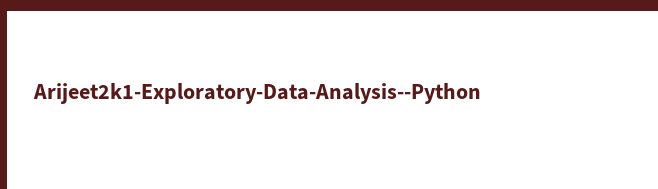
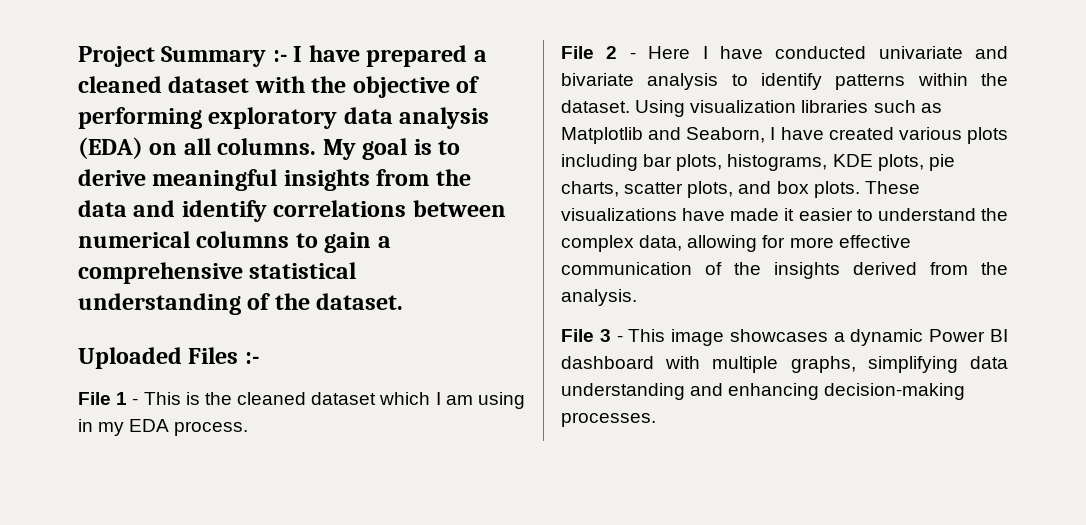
[33,83,481,104] Arijeet2k1-Exploratory-Data-Analysis--Python -> [78,45,487,67] [78,76,480,98] [78,107,490,129] [78,137,461,160] [78,169,471,191] [78,200,506,222] [78,231,391,253] [78,262,357,284] [78,293,404,315] [78,347,259,369] [78,392,525,409] [78,419,249,436] [561,46,1008,59] [561,73,1008,90] [561,100,942,117] [561,127,1008,144] [561,154,955,171] [561,181,920,198] [561,208,1008,221] [561,235,911,252] [561,262,1008,279] [561,289,637,306] [561,329,1008,346] [561,356,1008,373] [561,383,966,400] [561,412,656,427] Project Summary :- I have prepared a cleaned dataset with the objective of performing exploratory data analysis (EDA) on all columns. My goal is to derive meaningful insights from the data and identify correlations between numerical columns to gain a comprehensive statistical understanding of the dataset. // Uploaded Files :- // File 1 - This is the cleaned dataset which I am using in my EDA process. // File 2 - Here I have conducted univariate and bivariate analysis to identify patterns within the dataset. Using visualization libraries such as Matplotlib and Seaborn, I have created various plots including bar plots, histograms, KDE plots, pie charts, scatter plots, and box plots. These visualizations have made it easier to understand the complex data, allowing for more effective communication of the insights derived from the analysis. // File 3 - This image showcases a dynamic Power BI dashboard with multiple graphs, simplifying data understanding and enhancing decision-making processes.

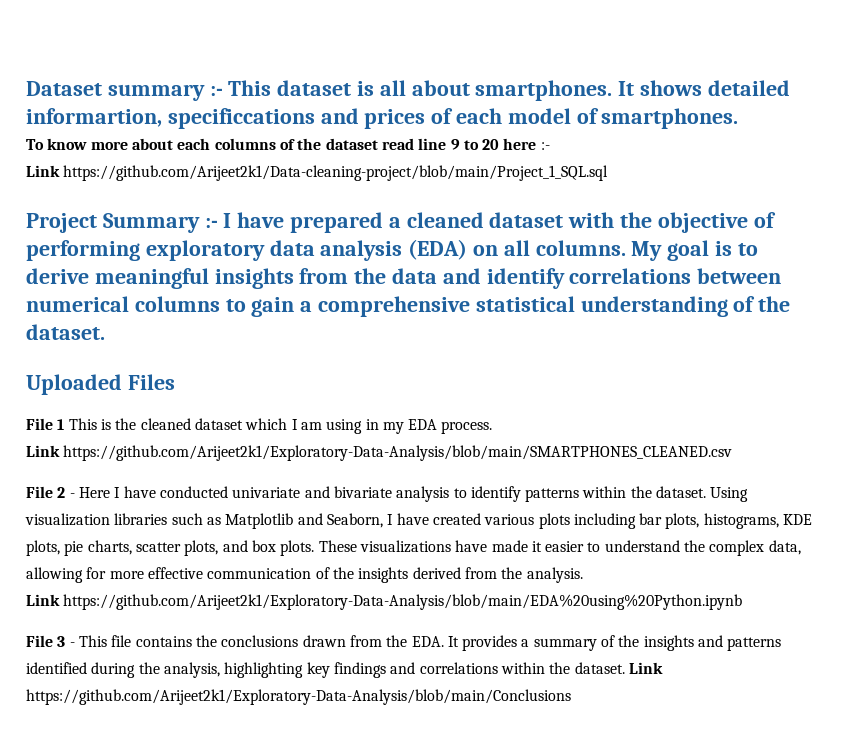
(78, 56) none -> [26,80,790,101] [26,108,739,129] [26,138,550,150] [26,165,609,181] Dataset summary :- This dataset is all about smartphones. It shows detailed informartion, specificcations and prices of each model of smartphones. // To know more about each columns of the dataset read line 9 to 20 here :- // Link https://github.com/Arijeet2k1/Data-cleaning-project/blob/main/Project_1_SQL.sql //
[244,352,259,364] :- -> (175, 382) none
[132,398,139,405] - -> (65, 424) none
(249, 428) none -> [26,445,733,461] // Link https://github.com/Arijeet2k1/Exploratory-Data-Analysis/blob/main/SMARTPHONES_CLEANED.csv
(637, 297) none -> [26,594,743,610] // Link https://github.com/Arijeet2k1/Exploratory-Data-Analysis/blob/main/EDA%20using%20Python.ipynb
[671,329,1008,346] [561,356,1008,373] [561,383,966,400] [561,412,656,427] image showcases a dynamic Power BI dashboard with multiple graphs, simplifying data understanding and enhancing decision-making processes. -> [111,635,782,651] [26,662,663,678] [26,689,571,705] file contains the conclusions drawn from the EDA. It provides a summary of the insights and patterns identified during the analysis, highlighting key findings and correlations within the dataset. Link https://github.com/Arijeet2k1/Exploratory-Data-Analysis/blob/main/Conclusions

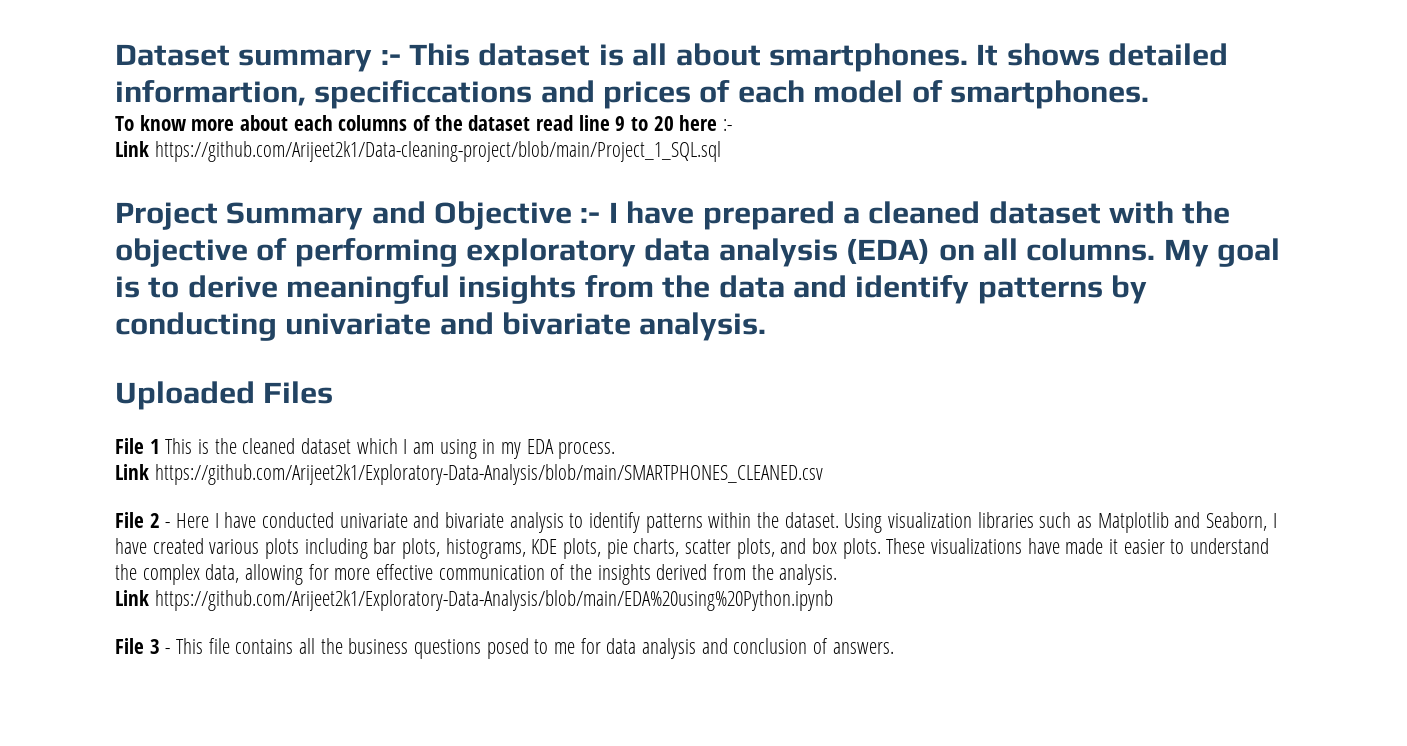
(200, 223) none -> [371,201,573,230] and Objective
[569,268,782,284] [26,296,791,317] [26,324,105,340] correlations between numerical columns to gain a comprehensive statistical understanding of the dataset. -> [977,275,1148,304] [115,312,767,341] patterns by conducting univariate and bivariate analysis.
[195,635,782,651] [26,662,663,678] [26,689,571,705] the conclusions drawn from the EDA. It provides a summary of the insights and patterns identified during the analysis, highlighting key findings and correlations within the dataset. Link https://github.com/Arijeet2k1/Exploratory-Data-Analysis/blob/main/Conclusions -> [299,638,894,659] all the business questions posed to me for data analysis and conclusion of answers.

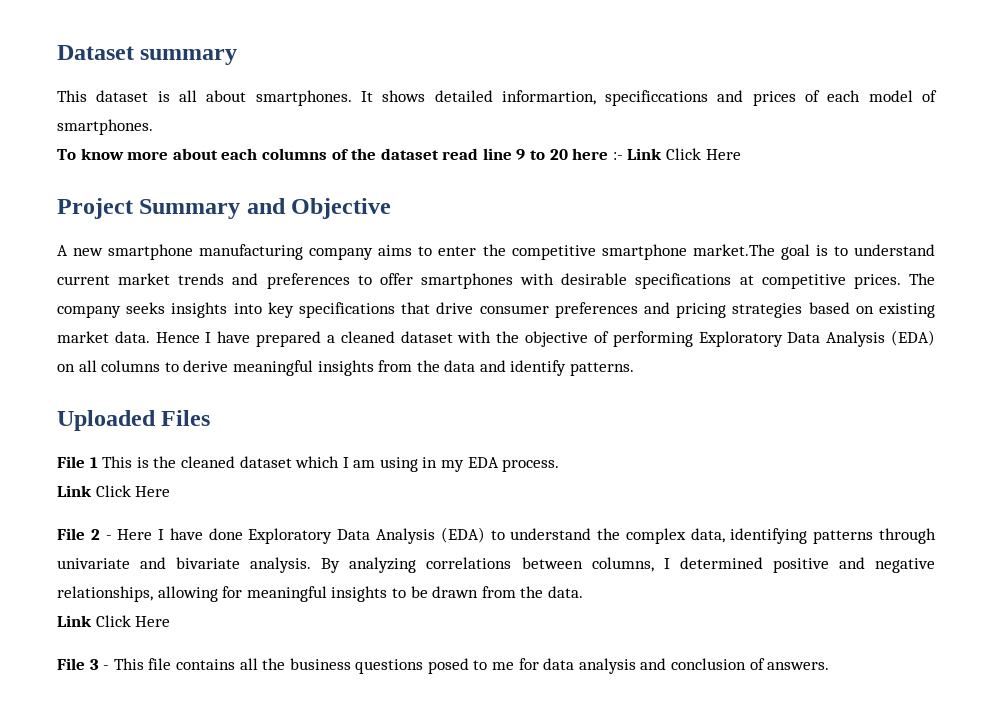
[380,50,401,65] :- -> (238, 57) //
[115,141,721,162] // Link https://github.com/Arijeet2k1/Data-cleaning-project/blob/main/Project_1_SQL.sql -> [627,148,741,160] Link Click Here
[580,208,601,223] :- -> [57,244,936,260] [57,273,935,289] [57,302,936,318] [57,331,200,343] // A new smartphone manufacturing company aims to enter the competitive smartphone market.The goal is to understand current market trends and preferences to offer smartphones with desirable specifications at competitive prices. The company seeks insights into key specifications that drive consumer preferences and pricing strategies based on existing market data. Hence
[466,238,1281,267] [115,276,140,298] exploratory data analysis (EDA) on all columns. My goal is -> [698,330,936,347] [57,360,161,372] Exploratory Data Analysis (EDA) on all columns
[977,275,1148,304] [115,312,767,341] patterns by conducting univariate and bivariate analysis. -> [570,362,635,376] patterns.
[154,464,823,485] https://github.com/Arijeet2k1/Exploratory-Data-Analysis/blob/main/SMARTPHONES_CLEANED.csv -> [95,485,171,497] Click Here
[262,512,1277,533] [115,538,1165,559] conducted univariate and bivariate analysis to identify patterns within the dataset. Using visualization libraries such as Matplotlib and Seaborn, I have created various plots including bar plots, histograms, KDE plots, pie charts, scatter plots, and box plots. These visualizations have made it easier -> [208,527,485,544] done Exploratory Data Analysis (EDA)
[245,564,838,585] [115,590,833,611] allowing for more effective communication of the insights derived from the analysis. // Link https://github.com/Arijeet2k1/Exploratory-Data-Analysis/blob/main/EDA%20using%20Python.ipynb -> [730,528,937,544] [57,557,936,573] [57,586,583,602] [57,615,171,627] identifying patterns through univariate and bivariate analysis. By analyzing correlations between columns, I determined positive and negative relationships, allowing for meaningful insights to be drawn from the data. // Link Click Here

